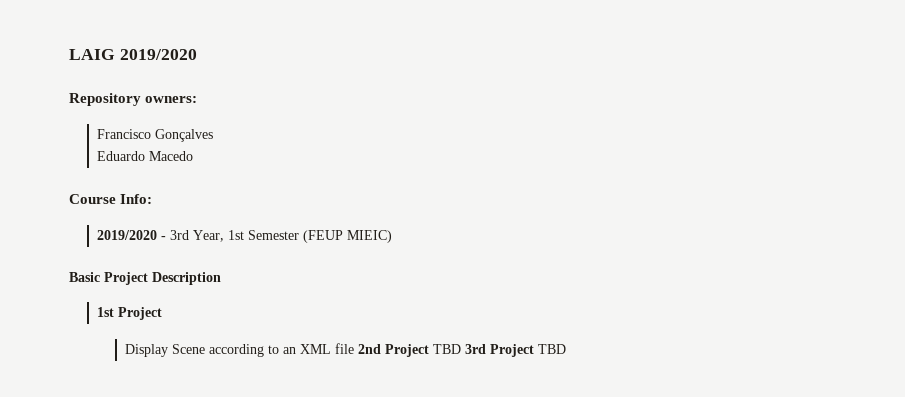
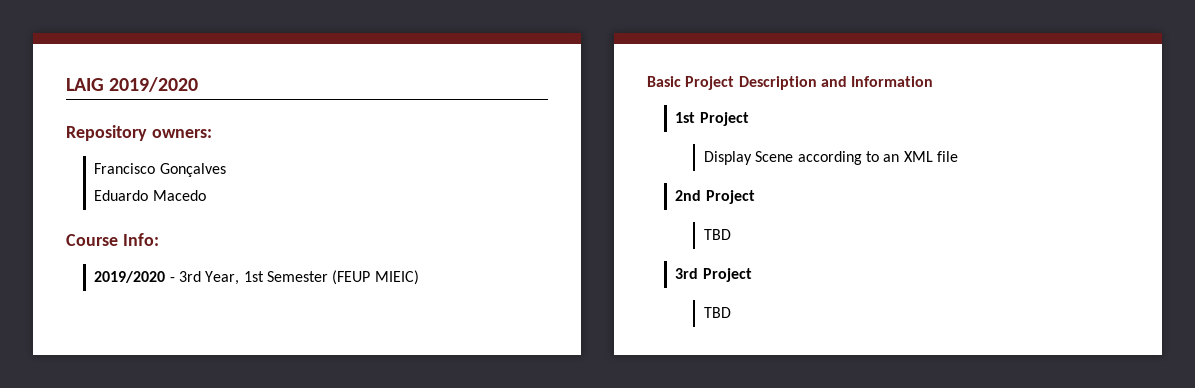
(221, 278) none -> [820,76,934,87] and Information
(354, 348) none -> (958, 156) //
[432,344,461,354] TBD -> [703,229,731,240] // TBD //
(534, 350) none -> (752, 275) //

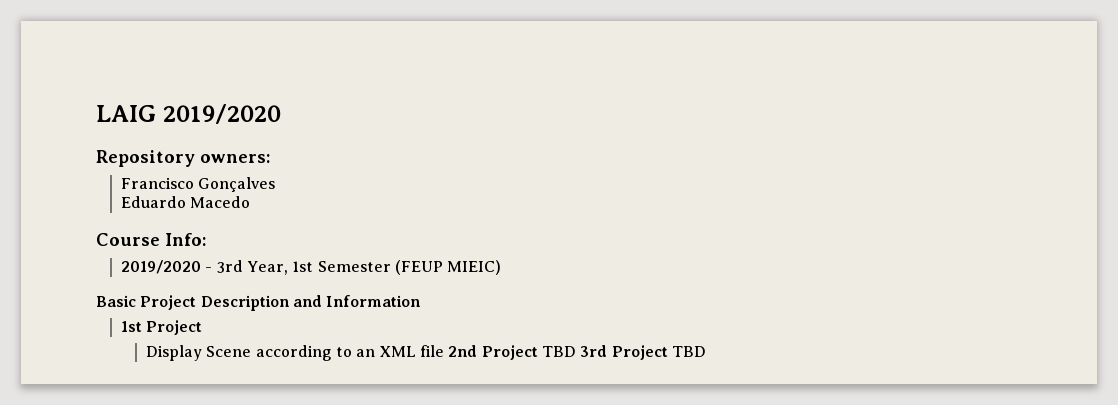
(958, 156) // -> (444, 351) none
[703,229,731,240] // TBD // -> [541,346,576,357] TBD
(752, 275) // -> (668, 352) none

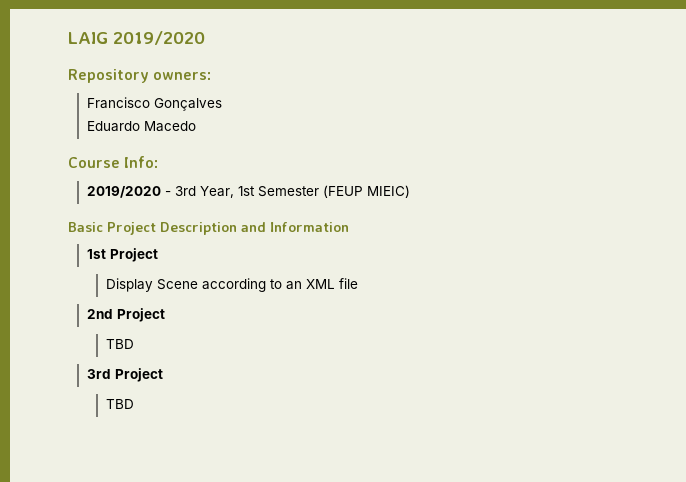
(444, 351) none -> (358, 283) //
[541,346,576,357] TBD -> [105,339,134,349] // TBD //
(668, 352) none -> (163, 375) //

